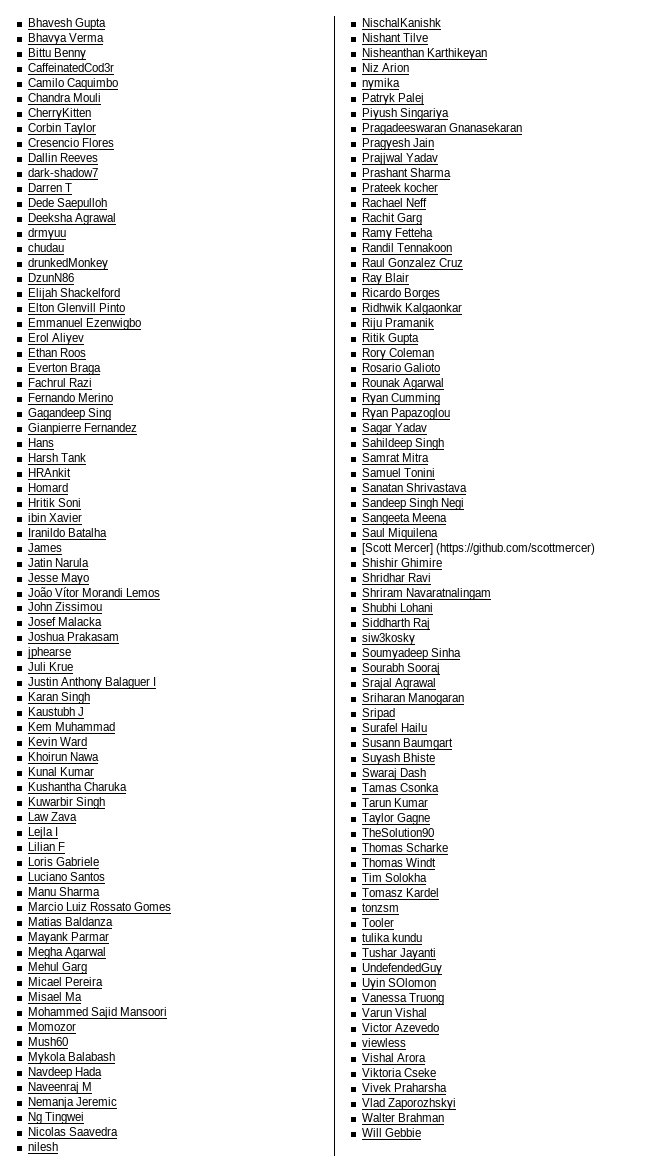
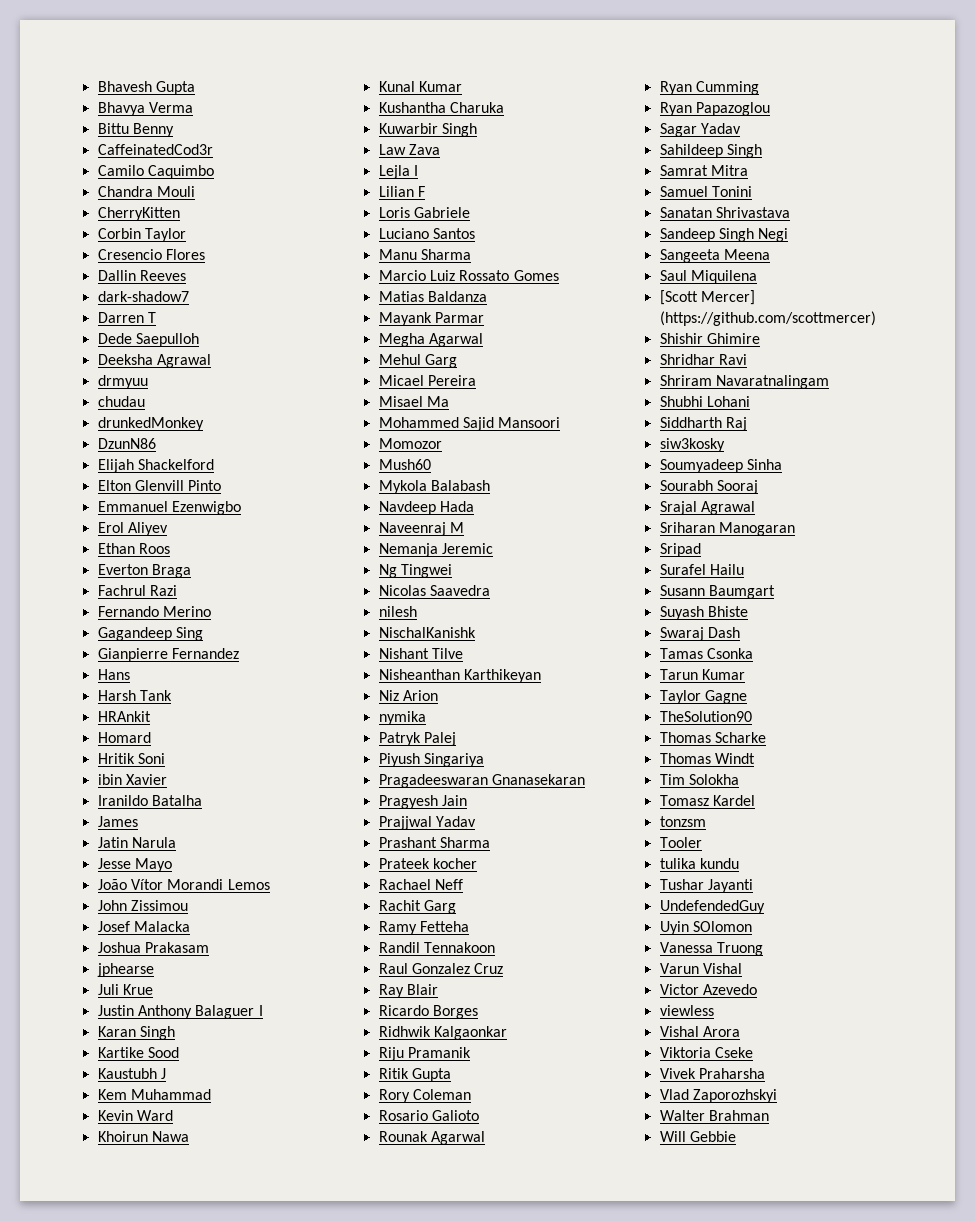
(90, 698) none -> [97,1047,179,1058] // Kartike Sood

